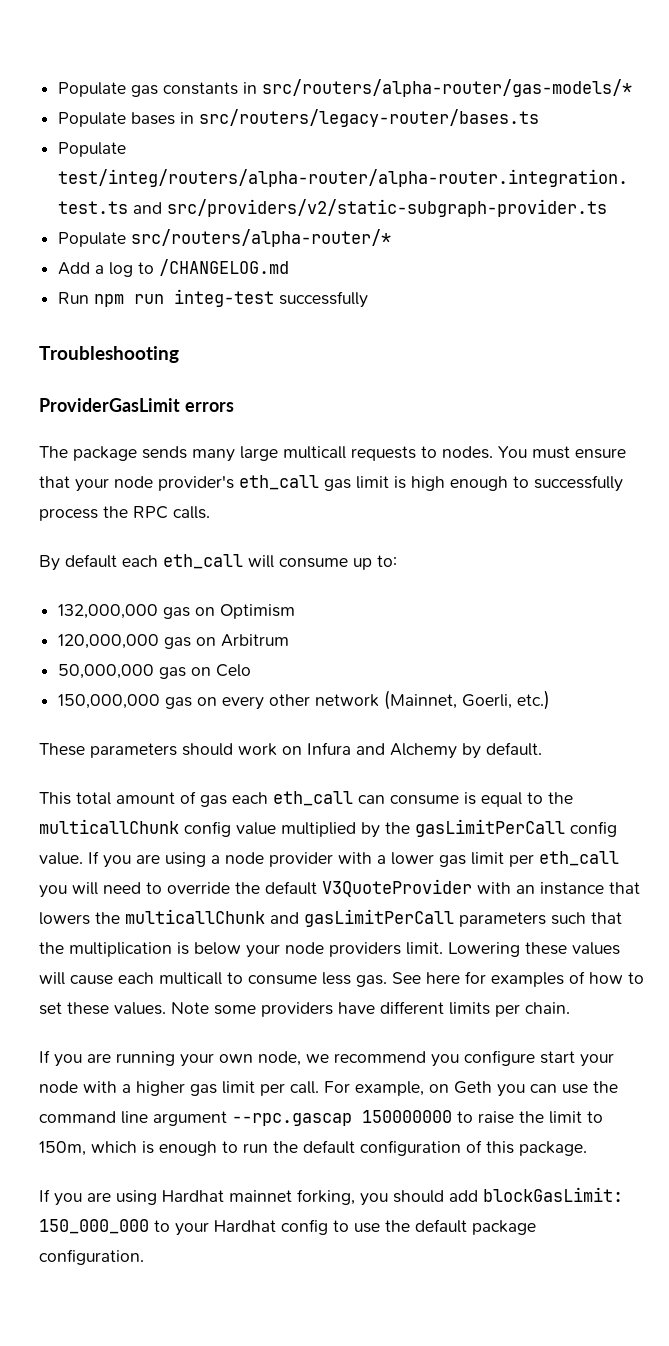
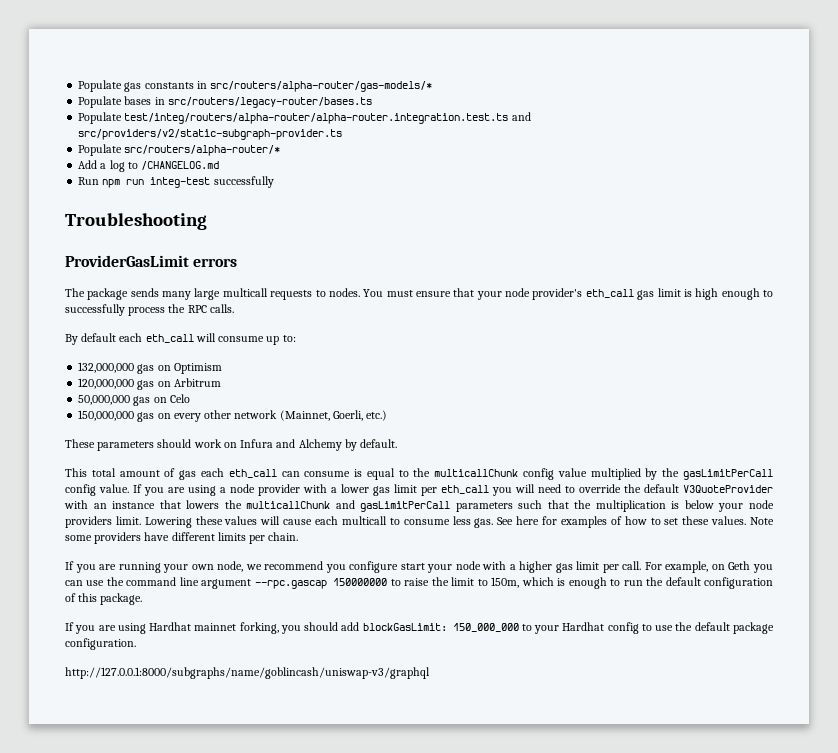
(144, 1257) none -> [65,667,430,679] // http://127.0.0.1:8000/subgraphs/name/goblincash/uniswap-v3/graphql

